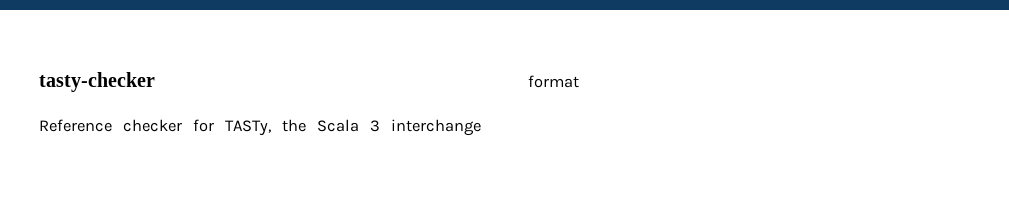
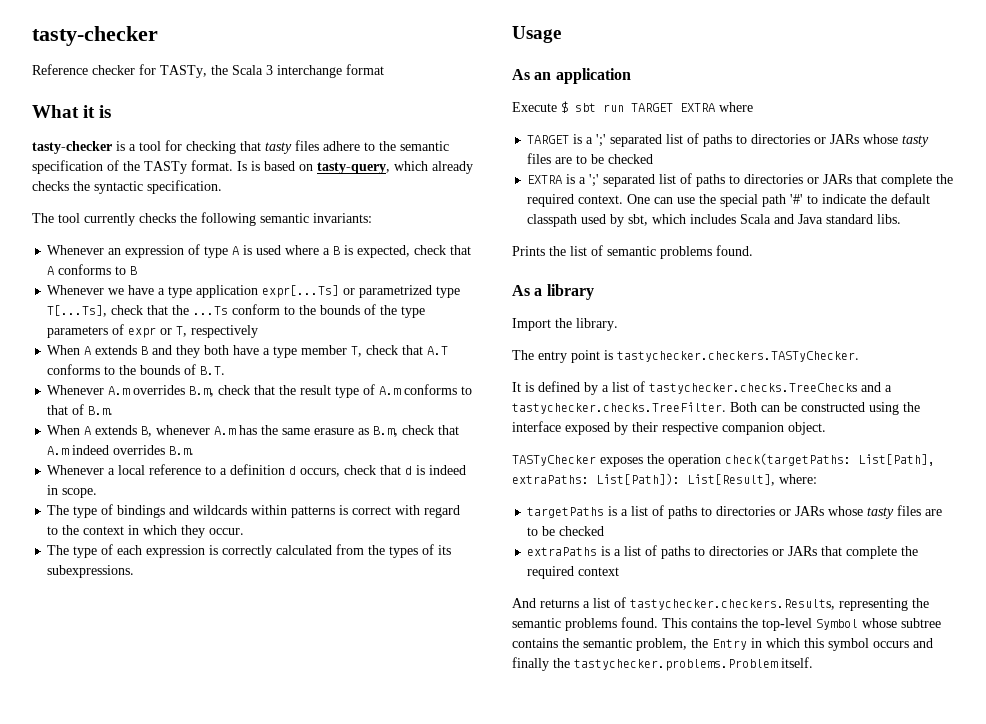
(579, 81) none -> [32,105,112,118] [32,140,449,154] [32,160,473,174] [32,180,222,194] [32,212,372,226] [47,244,472,258] [47,264,138,275] [47,285,461,298] [47,304,426,318] [47,324,259,338] [47,345,449,358] [47,364,226,375] [47,384,473,398] [47,404,114,415] [47,425,460,437] [47,445,195,455] [47,464,467,477] [47,485,98,498] [47,504,461,518] [47,525,245,538] [47,544,452,558] [47,565,135,578] [512,26,561,43] [512,68,631,84] [512,101,753,113] [527,133,930,147] [527,153,654,164] [527,173,954,187] [527,193,931,207] [527,214,902,227] [512,245,753,259] [512,284,594,300] [512,318,618,331] [512,350,859,363] [512,381,892,395] [512,402,920,415] [512,421,826,435] [512,453,935,467] [512,473,817,486] [527,505,943,519] [527,526,605,536] [527,545,919,559] [527,566,620,579] [512,597,929,611] [512,617,941,631] [512,638,933,651] [512,657,813,671] // What it is // tasty-checker is a tool for checking that tasty files adhere to the semantic specification of the TASTy format. Is is based on tasty-query, which already checks the syntactic specification. // The tool currently checks the following semantic invariants: // Whenever an expression of type A is used where a B is expected, check that A conforms to B // Whenever we have a type application expr[...Ts] or parametrized type T[...Ts], check that the ...Ts conform to the bounds of the type parameters of expr or T, respectively // When A extends B and they both have a type member T, check that A.T conforms to the bounds of B.T. // Whenever A.m overrides B.m, check that the result type of A.m conforms to that of B.m. // When A extends B, whenever A.m has the same erasure as B.m, check that A.m indeed overrides B.m. // Whenever a local reference to a definition d occurs, check that d is indeed in scope. // The type of bindings and wildcards within patterns is correct with regard to the context in which they occur. // The type of each expression is correctly calculated from the types of its subexpressions. // Usage // As an application // Execute $ sbt run TARGET EXTRA where // TARGET is a ';' separated list of paths to directories or JARs whose tasty files are to be checked // EXTRA is a ';' separated list of paths to directories or JARs that complete the required context. One can use the special path '#' to indicate the default classpath used by sbt, which includes Scala and Java standard libs. // Prints the list of semantic problems found. // As a library // Import the library. // The entry point is tastychecker.checkers.TASTyChecker. // It is defined by a list of tastychecker.checks.TreeChecks and a tastychecker.checks.TreeFilter. Both can be constructed using the interface exposed by their respective companion object. // TASTyChecker exposes the operation check(targetPaths: List[Path], extraPaths: List[Path]): List[Result], where: // targetPaths is a list of paths to directories or JARs whose tasty files are to be checked // extraPaths is a list of paths to directories or JARs that complete the required context // And returns a list of tastychecker.checkers.Results, representing the semantic problems found. This contains the top-level Symbol whose subtree contains the semantic problem, the Entry in which this symbol occurs and finally the tastychecker.problems.Problem itself.

